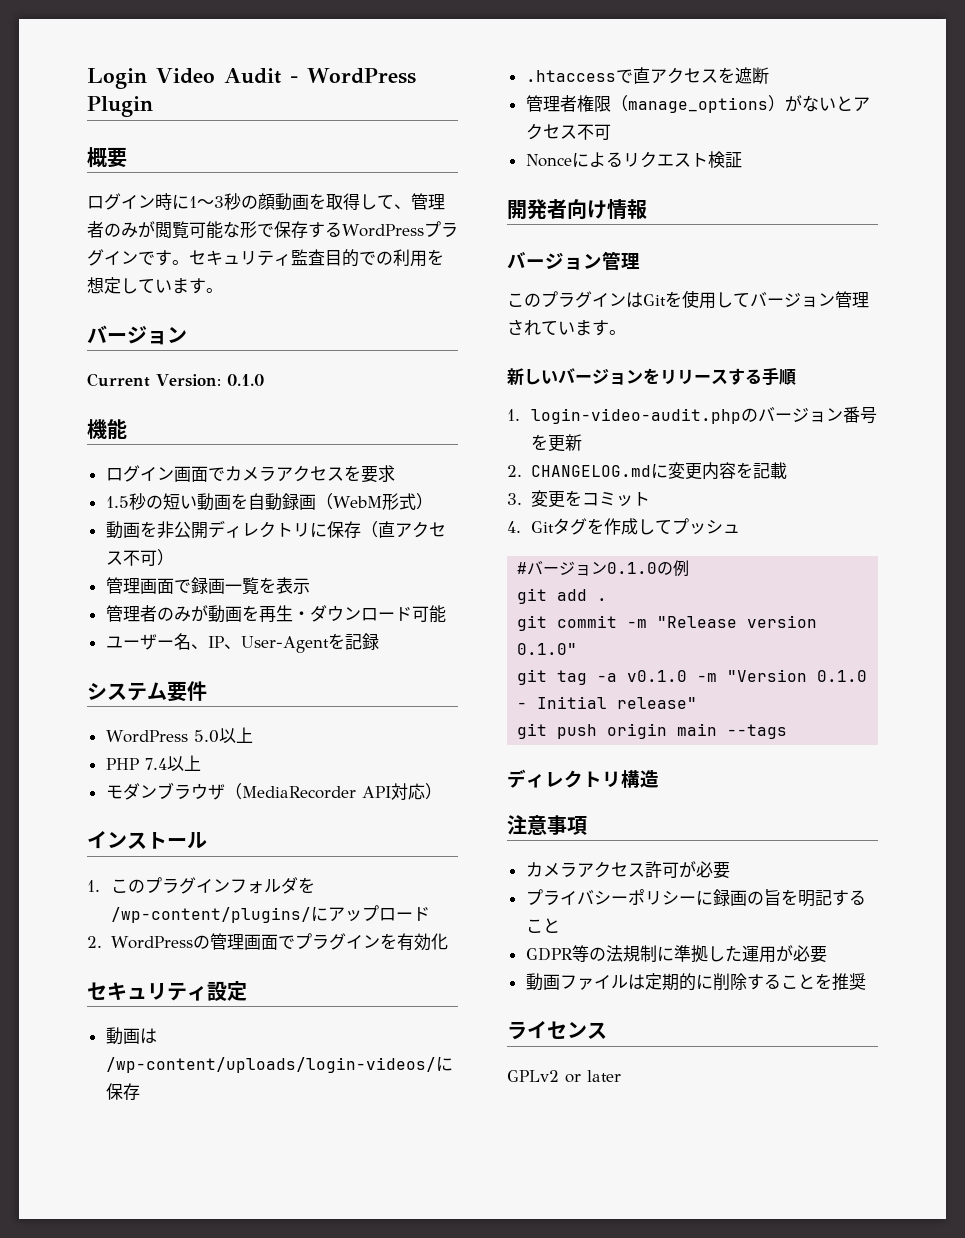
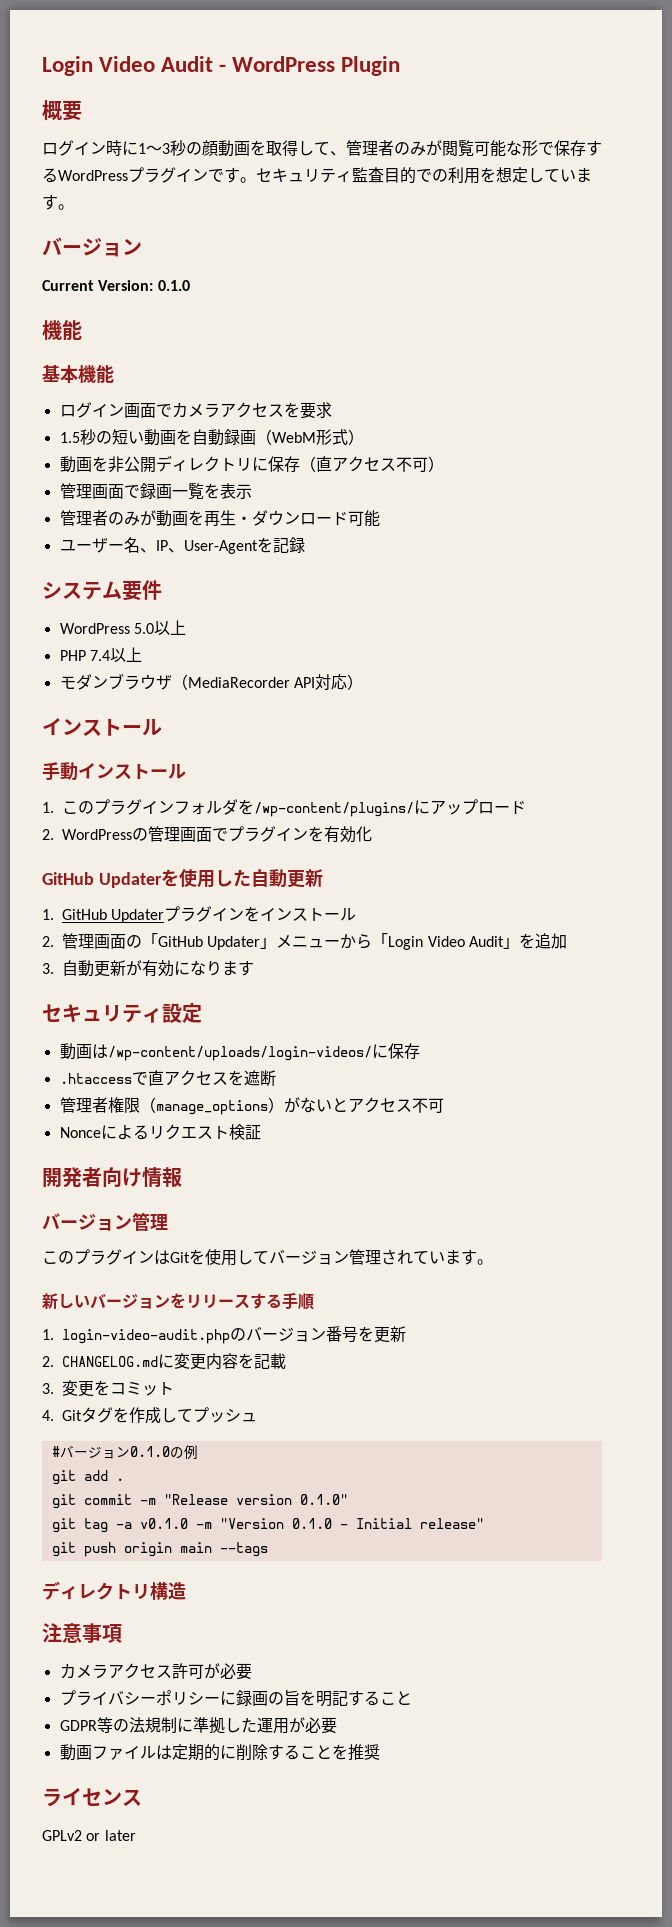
(127, 429) none -> [42,365,114,383] // 基本機能
(207, 840) none -> [42,762,186,781] // 手動インストール
(449, 941) none -> [42,869,323,888] [42,906,357,923] [42,933,567,950] [42,960,254,977] // GitHub Updaterを使用した自動更新 // 1. GitHub Updaterプラグインをインストール // 2.管理画面の「GitHub Updater」メニューから「Login Video Audit」を追加 // 3.自動更新が有効になります

